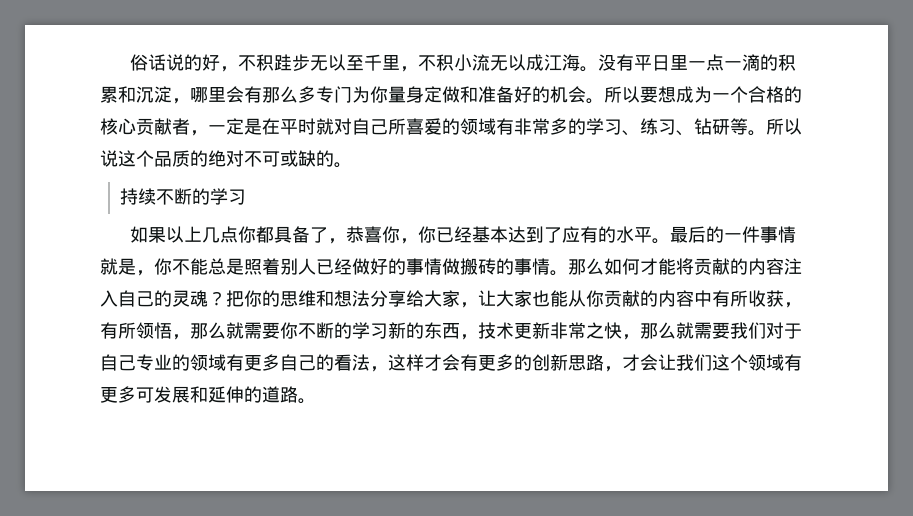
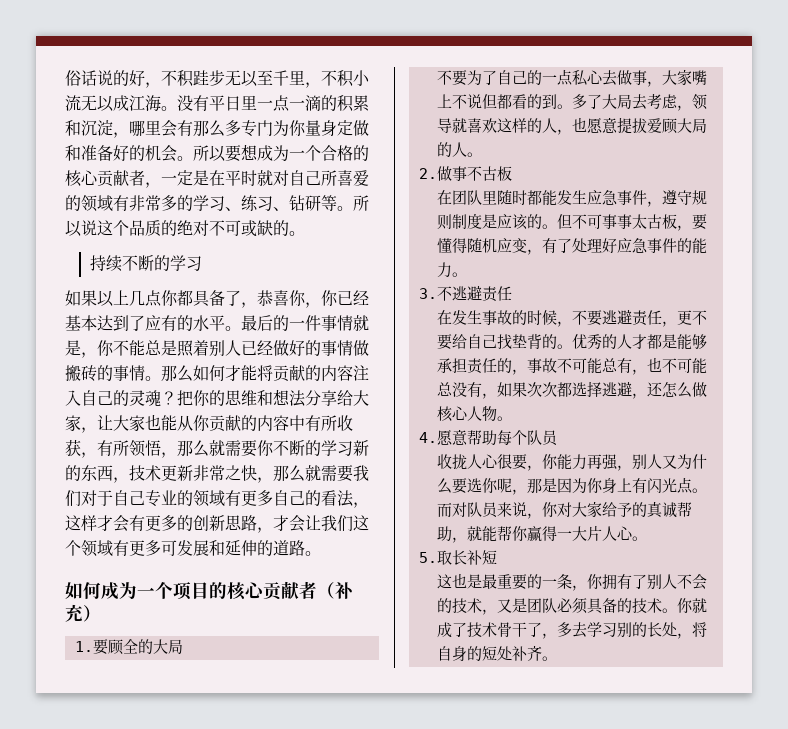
(316, 401) none -> [65,581,354,601] [65,604,101,622] [74,639,183,655] [436,69,707,87] [436,93,708,111] [436,117,707,135] [436,142,482,157] [418,166,512,181] [436,190,707,207] [436,213,707,231] [436,238,707,255] [436,262,467,278] [418,285,512,302] [436,309,707,327] [436,333,707,350] [436,357,707,375] [436,381,707,399] [436,405,512,422] [418,429,558,446] [436,454,707,471] [436,477,707,495] [436,501,692,519] [436,525,647,543] [418,550,497,565] [436,573,707,591] [436,598,707,615] [436,622,707,639] [436,645,557,661] // 如何成为一个项目的核心贡献者（补充） // 1.要顾全的大局 // 不要为了自己的一点私心去做事，大家嘴上不说但都看的到。多了大局去考虑，领导就喜欢这样的人，也愿意提拔爱顾大局的人。 // 2.做事不古板 // 在团队里随时都能发生应急事件，遵守规则制度是应该的。但不可事事太古板，要懂得随机应变，有了处理好应急事件的能力。 // 3.不逃避责任 // 在发生事故的时候，不要逃避责任，更不要给自己找垫背的。优秀的人才都是能够承担责任的，事故不可能总有，也不可能总没有，如果次次都选择逃避，还怎么做核心人物。 // 4.愿意帮助每个队员 // 收拢人心很要，你能力再强，别人又为什么要选你呢，那是因为你身上有闪光点。而对队员来说，你对大家给予的真诚帮助，就能帮你赢得一大片人心。 // 5.取长补短 // 这也是最重要的一条，你拥有了别人不会的技术，又是团队必须具备的技术。你就成了技术骨干了，多去学习别的长处，将自身的短处补齐。

